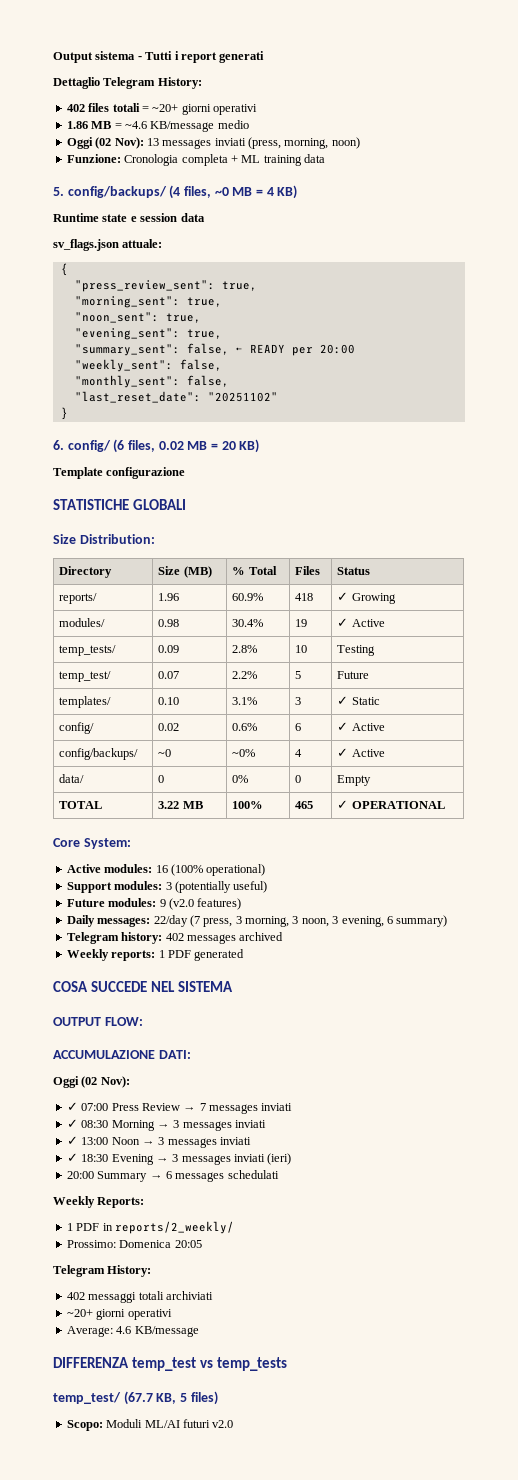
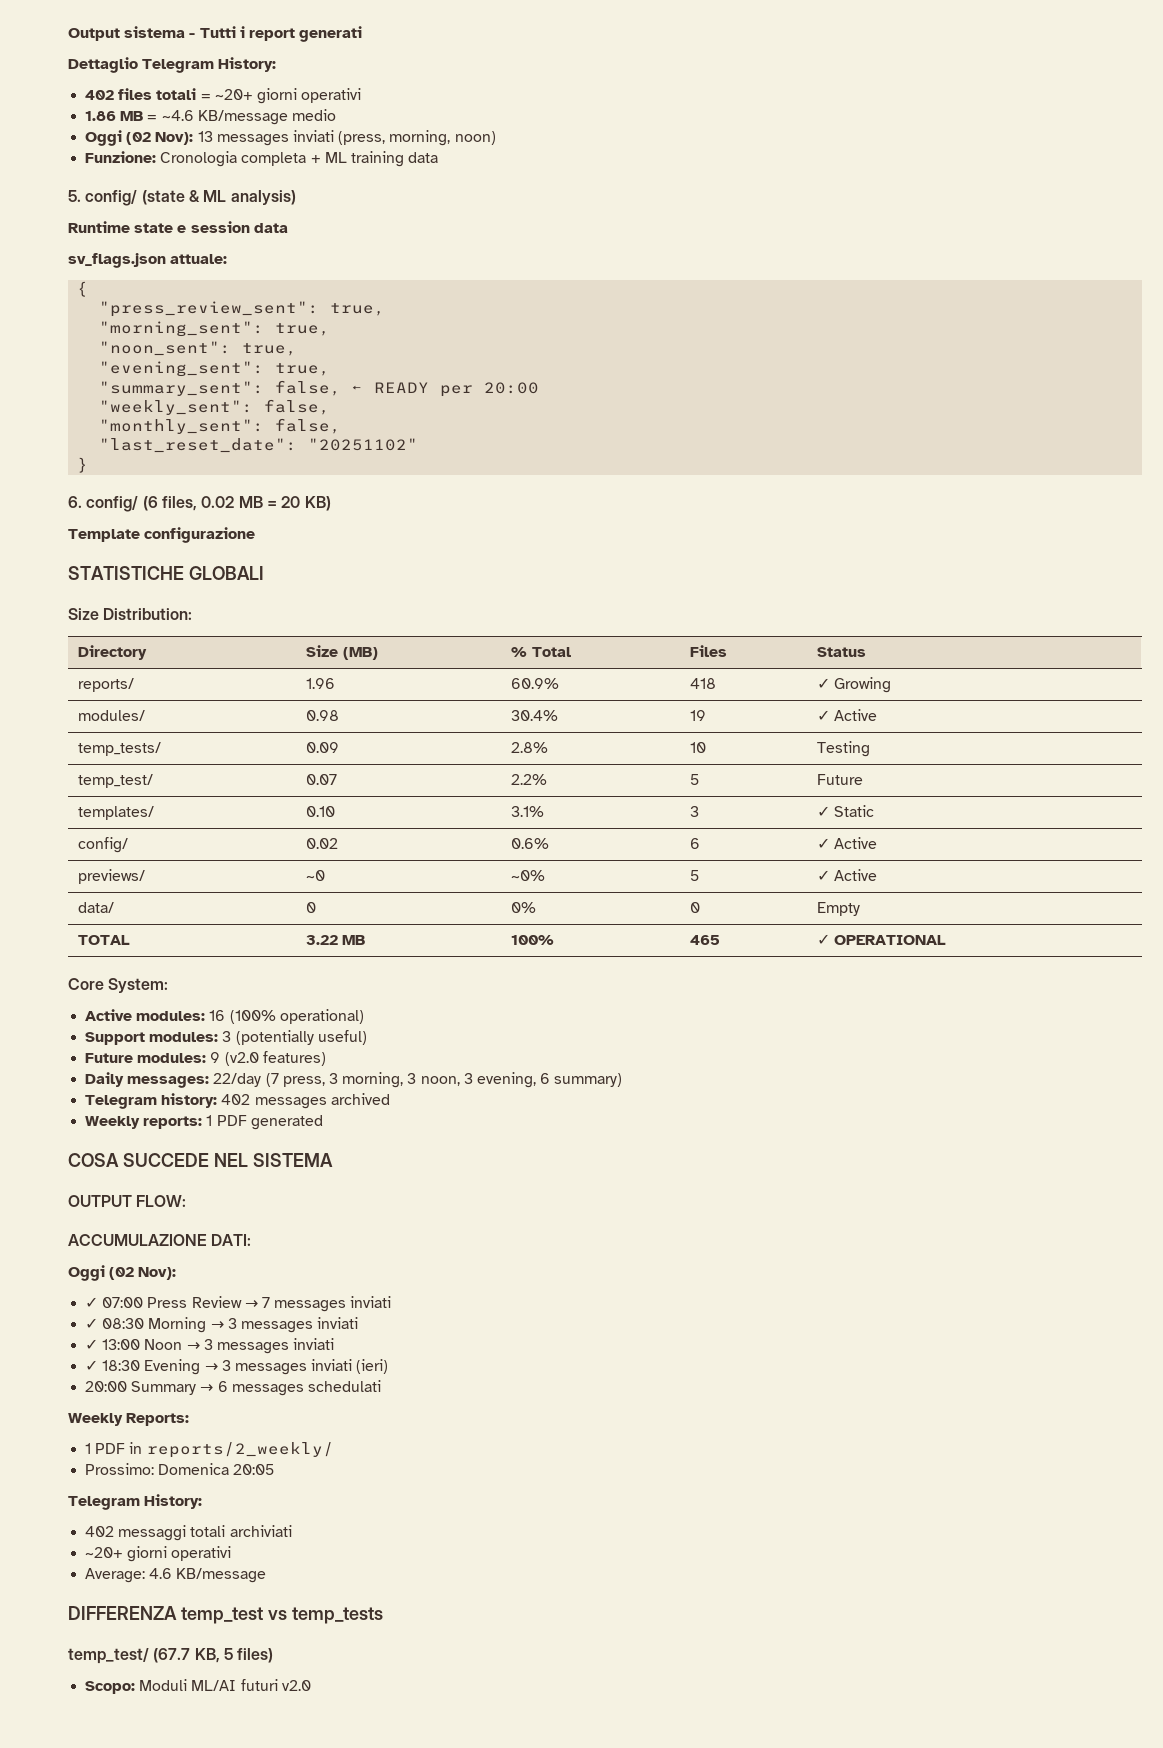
[67,185,298,199] config/backups/ (4 files, ~0 MB = 4 KB) -> [85,190,296,206] config/ (state & ML analysis)
[59,748,139,760] config/backups/ -> [77,869,145,884] previews/
[295,749,303,757] 4 -> [689,870,699,881] 5

